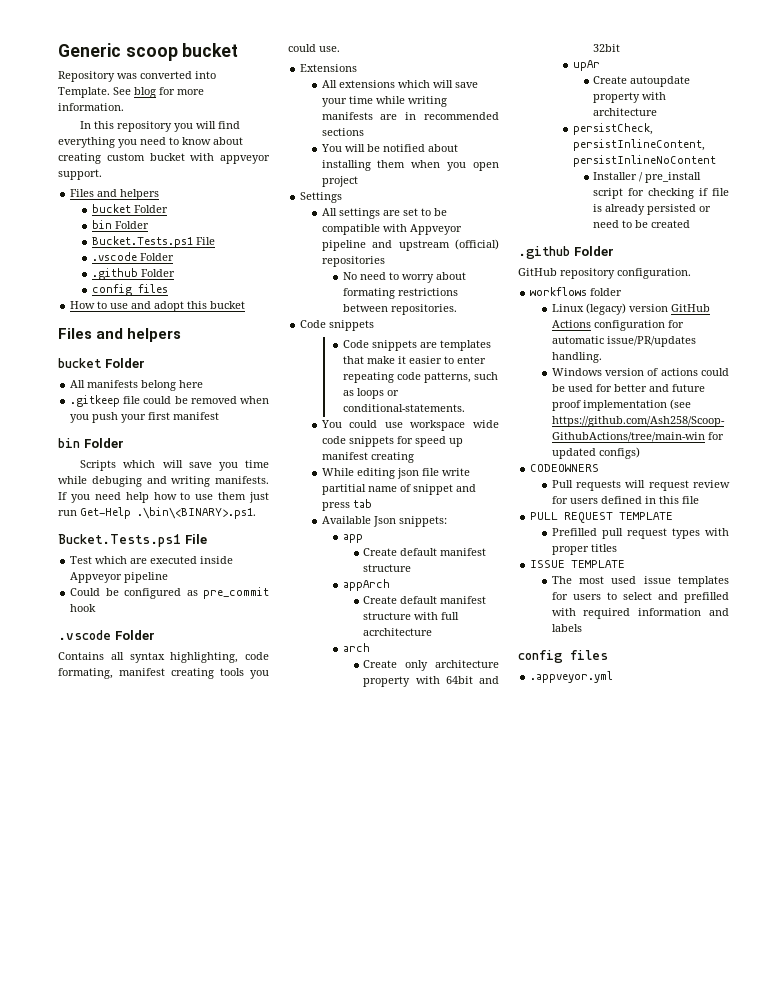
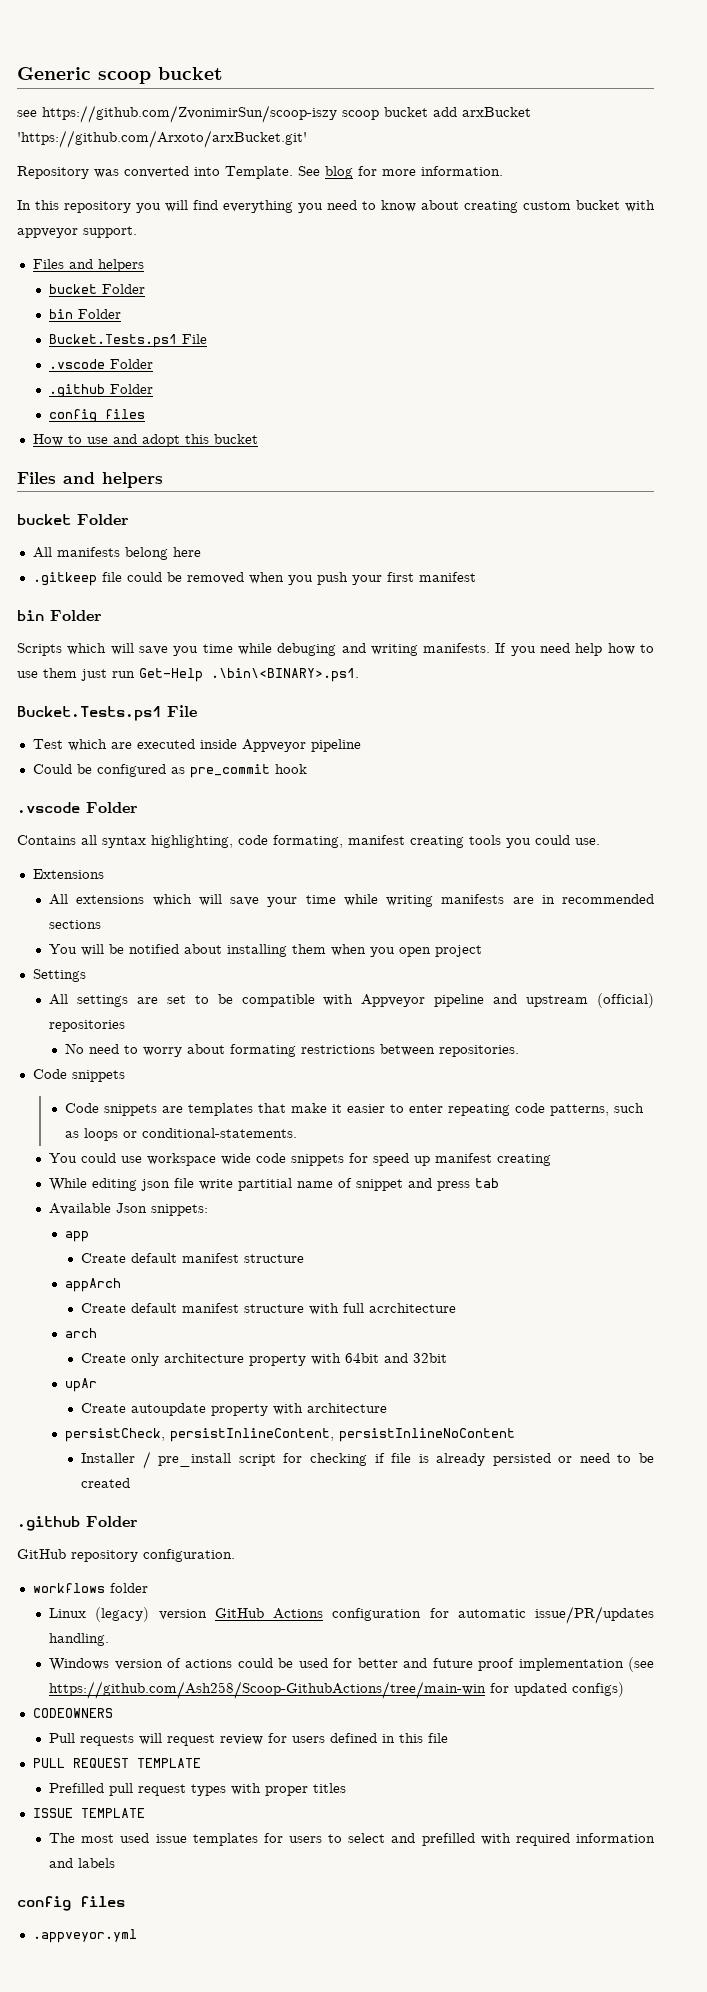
(239, 50) none -> [17,105,531,123] [17,130,307,148] // see https://github.com/ZvonimirSun/scoop-iszy scoop bucket add arxBucket 'https://github.com/Arxoto/arxBucket.git'

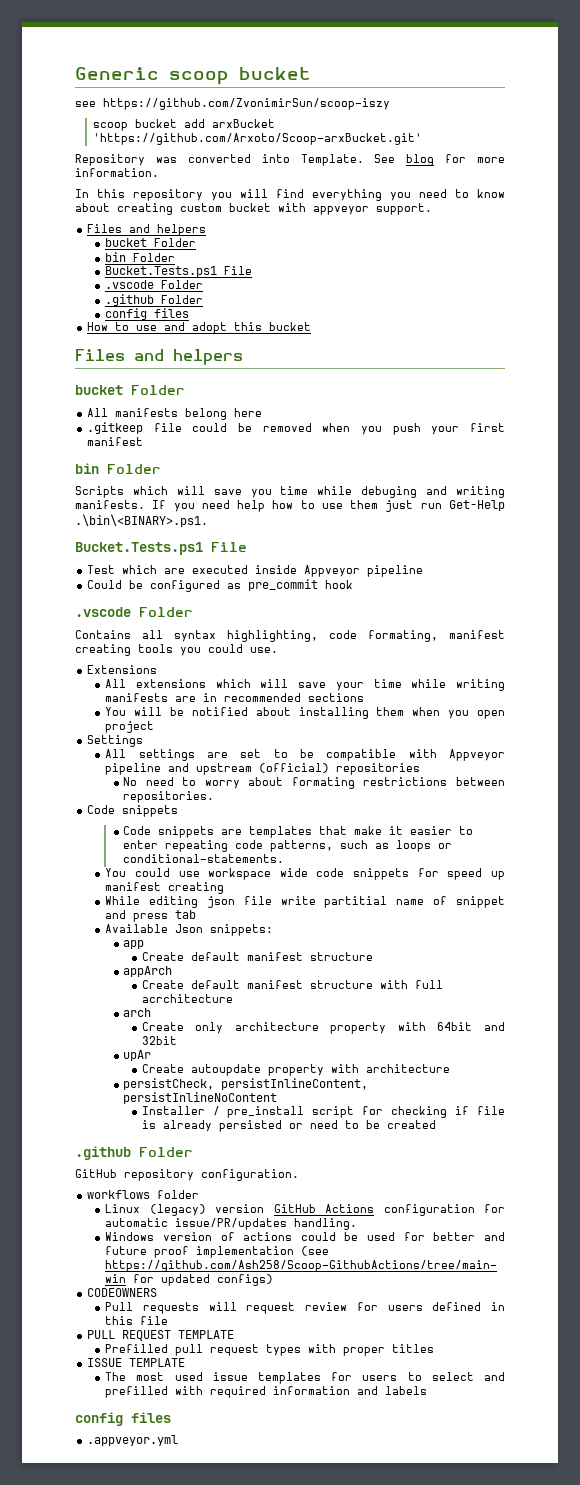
(337, 114) none -> (390, 104) //
[17,130,307,148] 'https://github.com/Arxoto/arxBucket.git' -> [93,133,423,145] 'https://github.com/Arxoto/Scoop-arxBucket.git'

